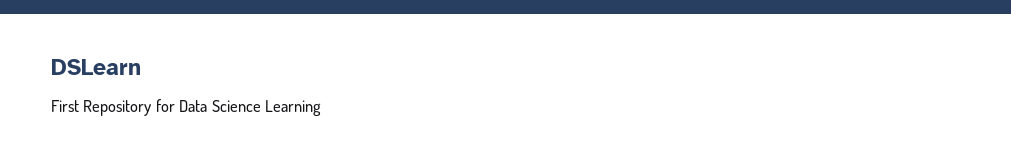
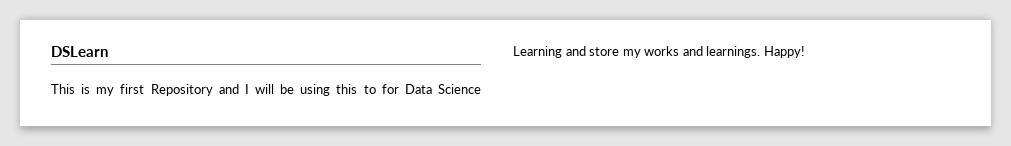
[51,99,322,116] First Repository for Data Science Learning -> [51,84,482,96] [513,46,805,58] This is my first Repository and I will be using this to for Data Science Learning and store my works and learnings. Happy!

